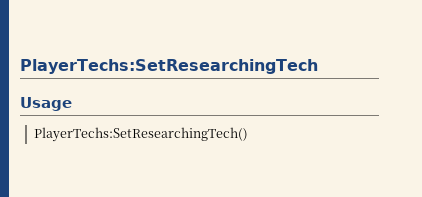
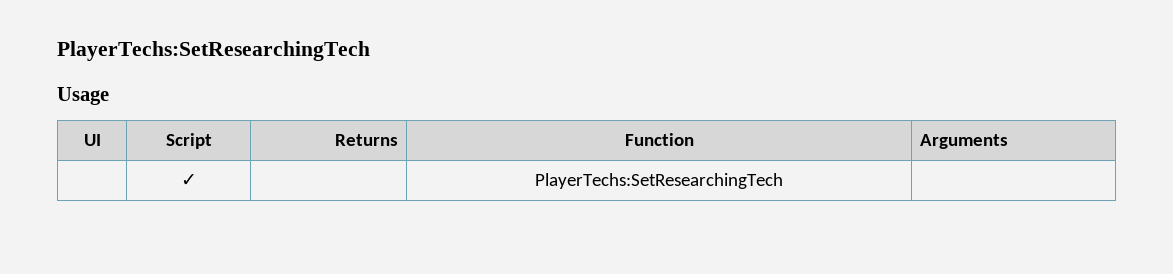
[34,127,249,142] // PlayerTechs:SetResearchingTech() -> [83,134,101,146] [165,133,212,149] [334,134,398,146] [624,133,694,146] [920,134,1009,149] [180,174,197,186] [535,173,783,189] // UI | Script | Returns | Function | Arguments // | ✓ | | PlayerTechs:SetResearchingTech |

